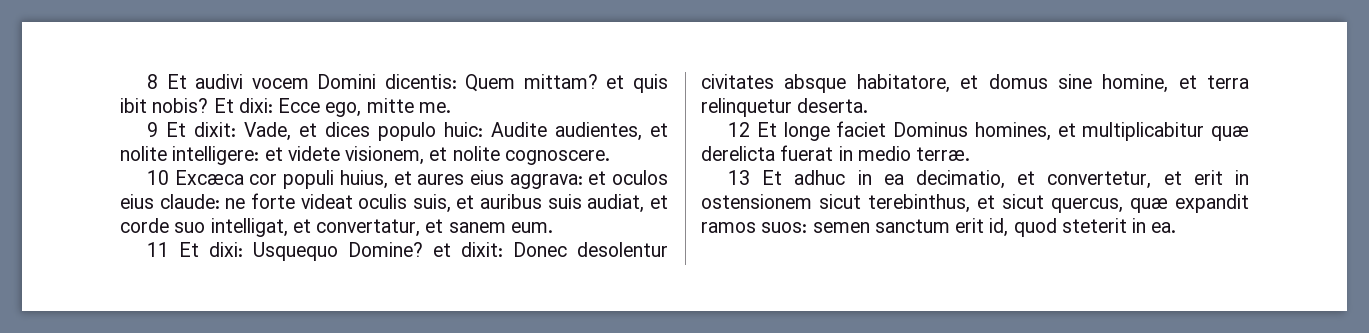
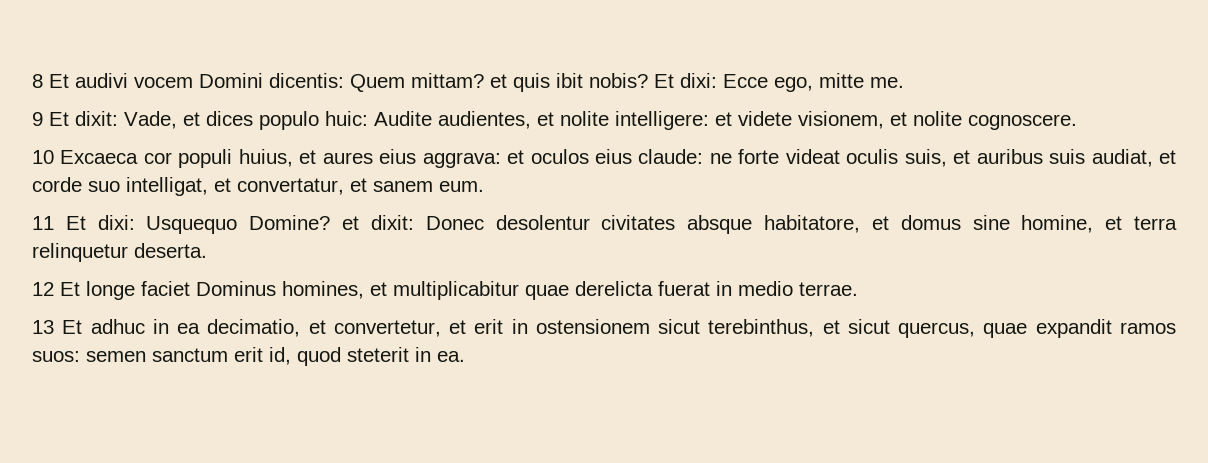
[174,170,244,185] Excæca -> [60,150,139,164] Excaeca
[1211,126,1249,141] quæ -> [525,285,569,300] quae
[916,147,971,161] terræ. -> [799,282,858,296] terrae.
[1130,198,1168,213] quæ -> [983,323,1028,338] quae

